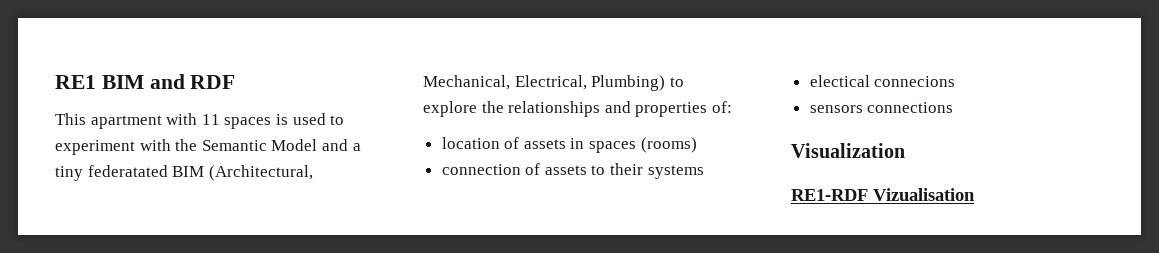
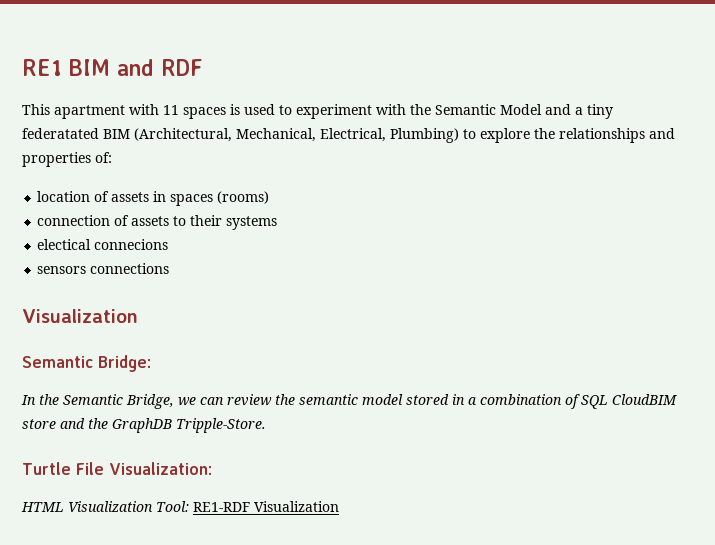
[791,188,975,201] RE1-RDF Vizualisation -> [22,355,151,372] [21,394,677,409] [22,418,266,433] [22,462,212,475] [21,501,339,512] Semantic Bridge: // In the Semantic Bridge, we can review the semantic model stored in a combination of SQL CloudBIM store and the GraphDB Tripple-Store. // Turtle File Visualization: // HTML Visualization Tool: RE1-RDF Visualization

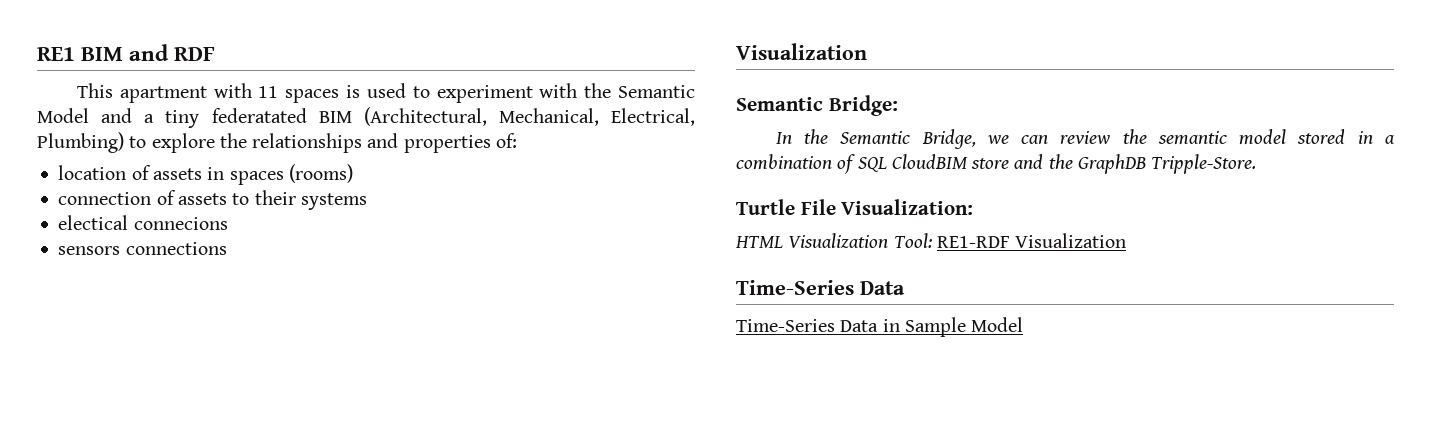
(339, 506) none -> [736,280,905,295] [736,317,1024,337] // Time-Series Data // Time-Series Data in Sample Model

